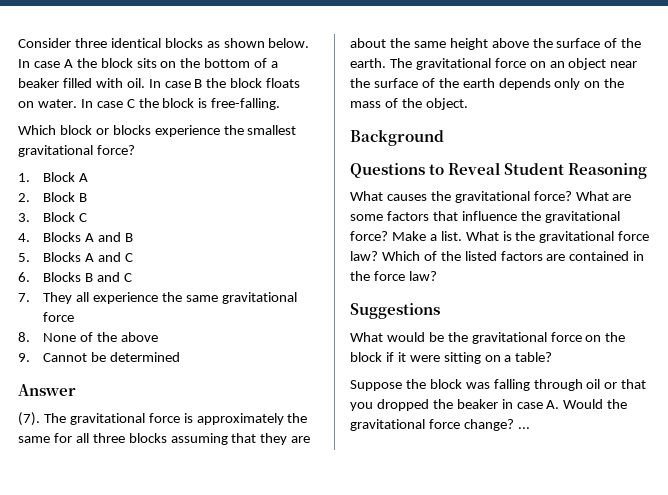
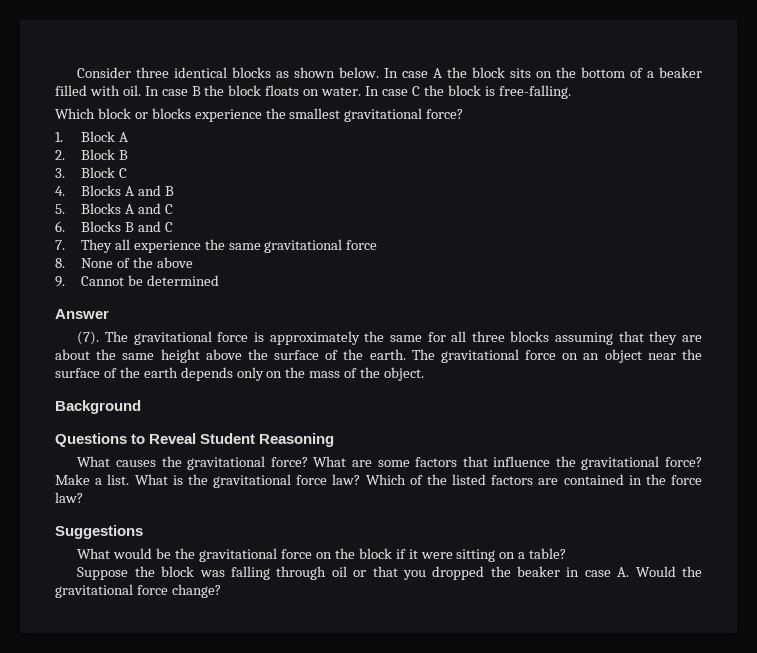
[517,427,530,429] ... -> (221, 591) none

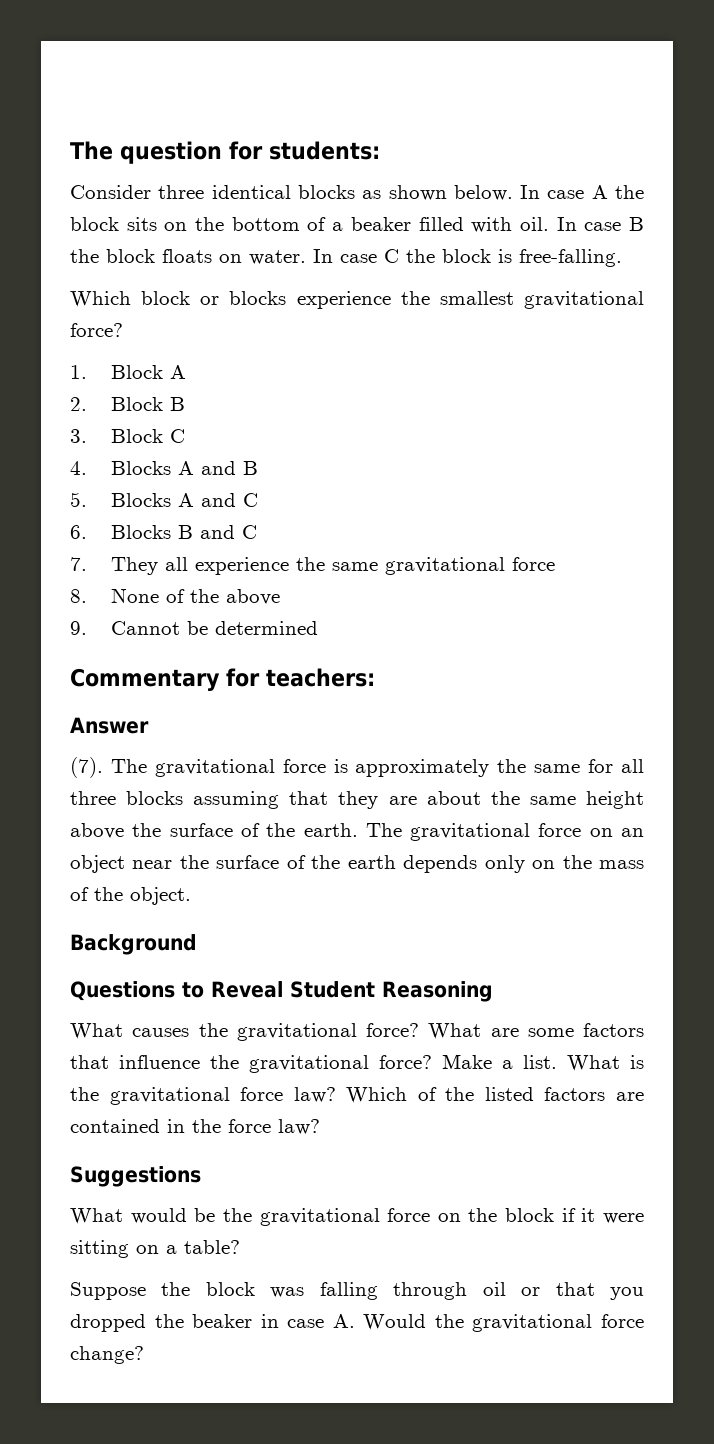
(77, 72) none -> [70,141,380,164] The question for students: //
(219, 280) none -> [70,668,375,691] // Commentary for teachers:

